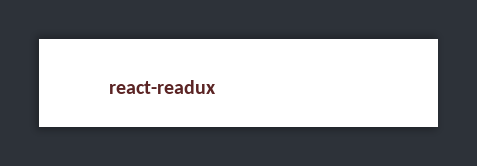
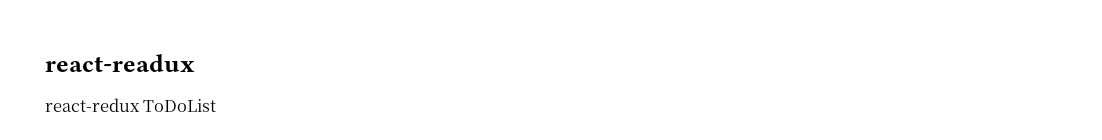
(216, 87) none -> [45,98,217,112] // react-redux ToDoList

